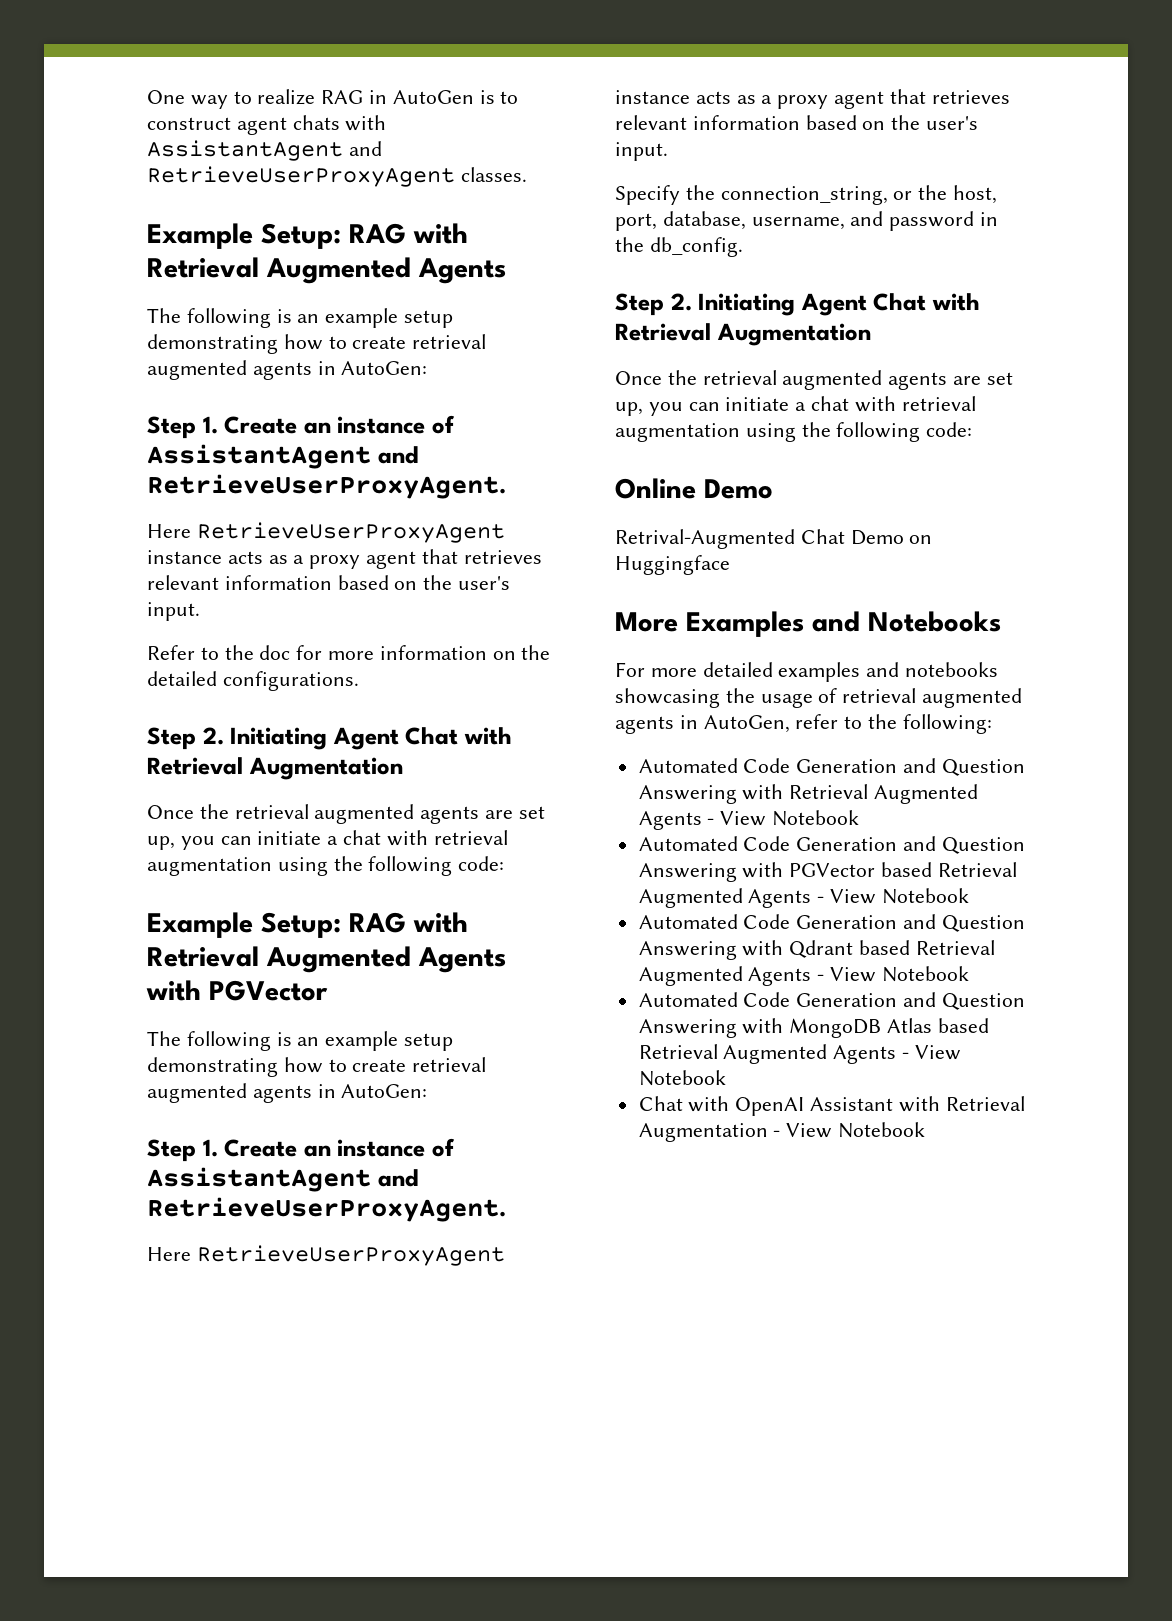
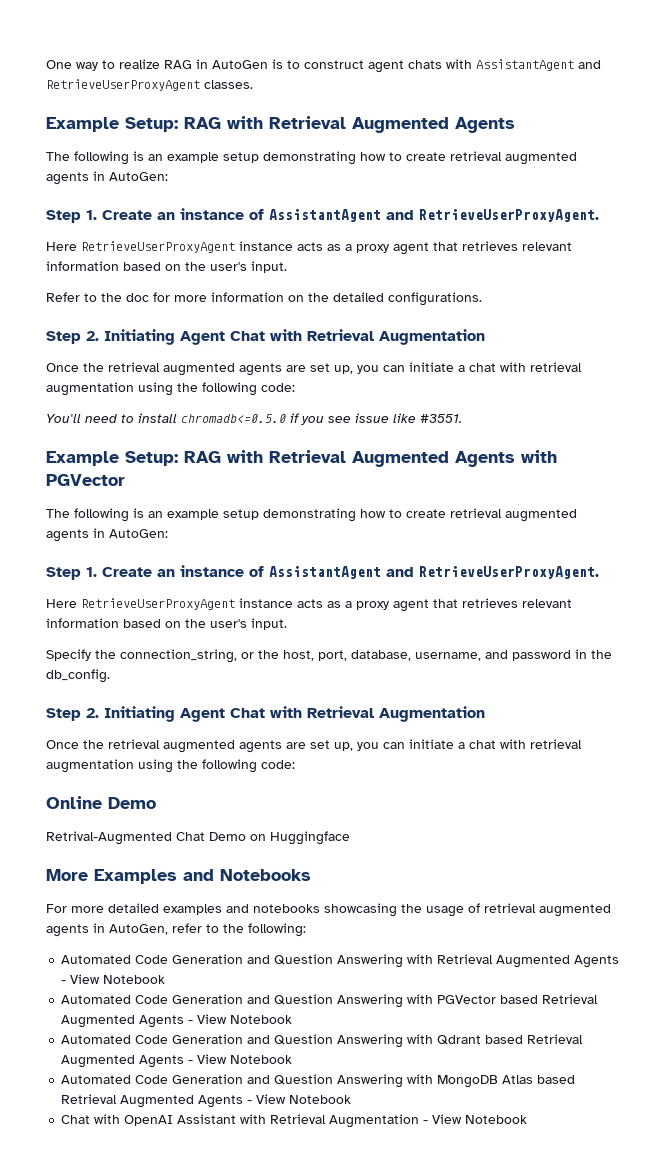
(505, 863) none -> [46,413,462,425] // You'll need to install chromadb<=0.5.0 if you see issue like #3551.

